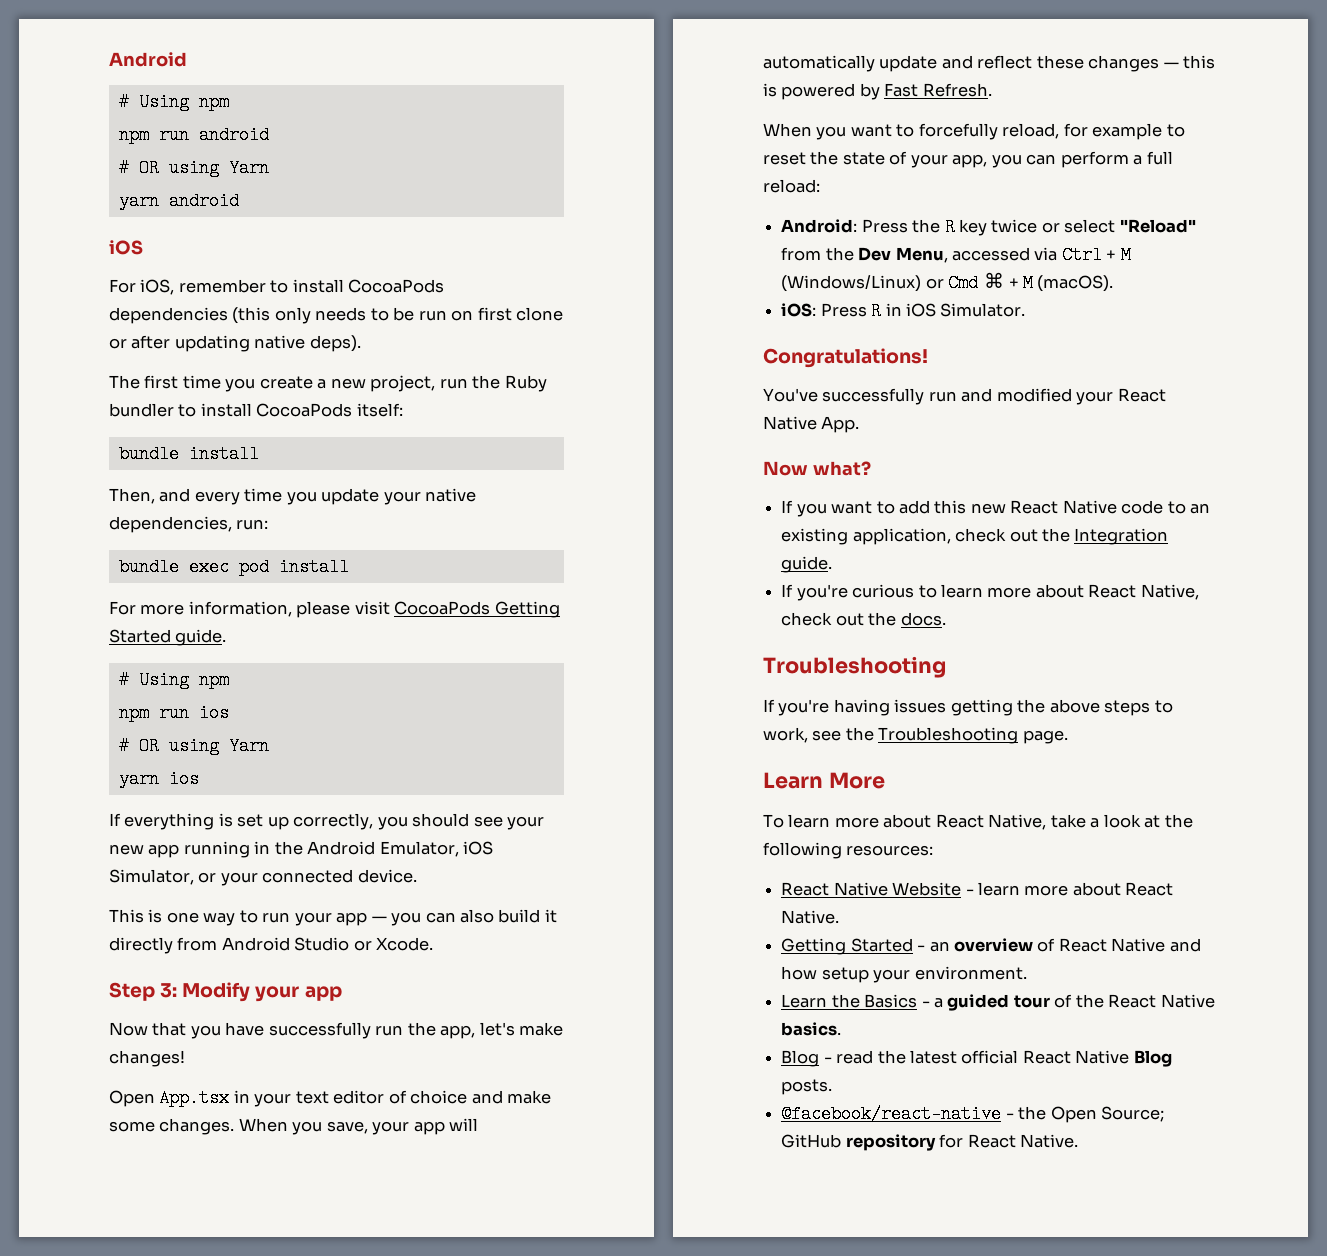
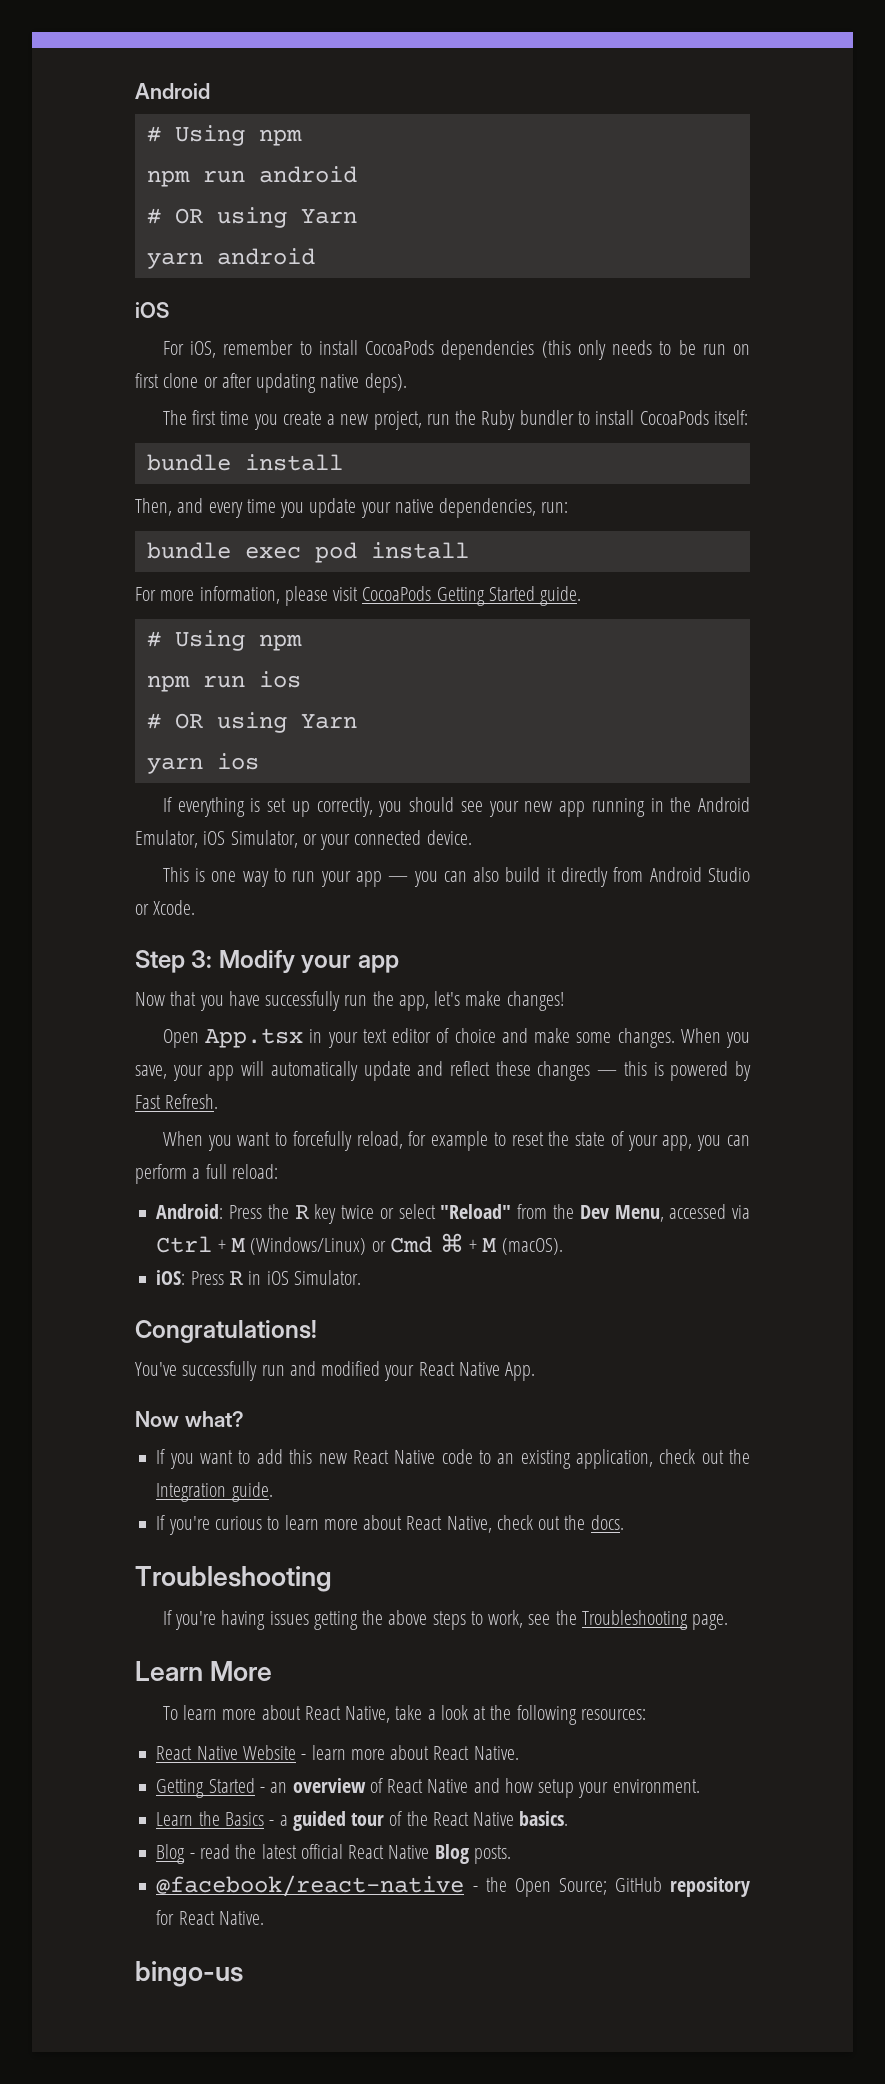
(1078, 1141) none -> [135,1961,243,1987] // bingo-us

